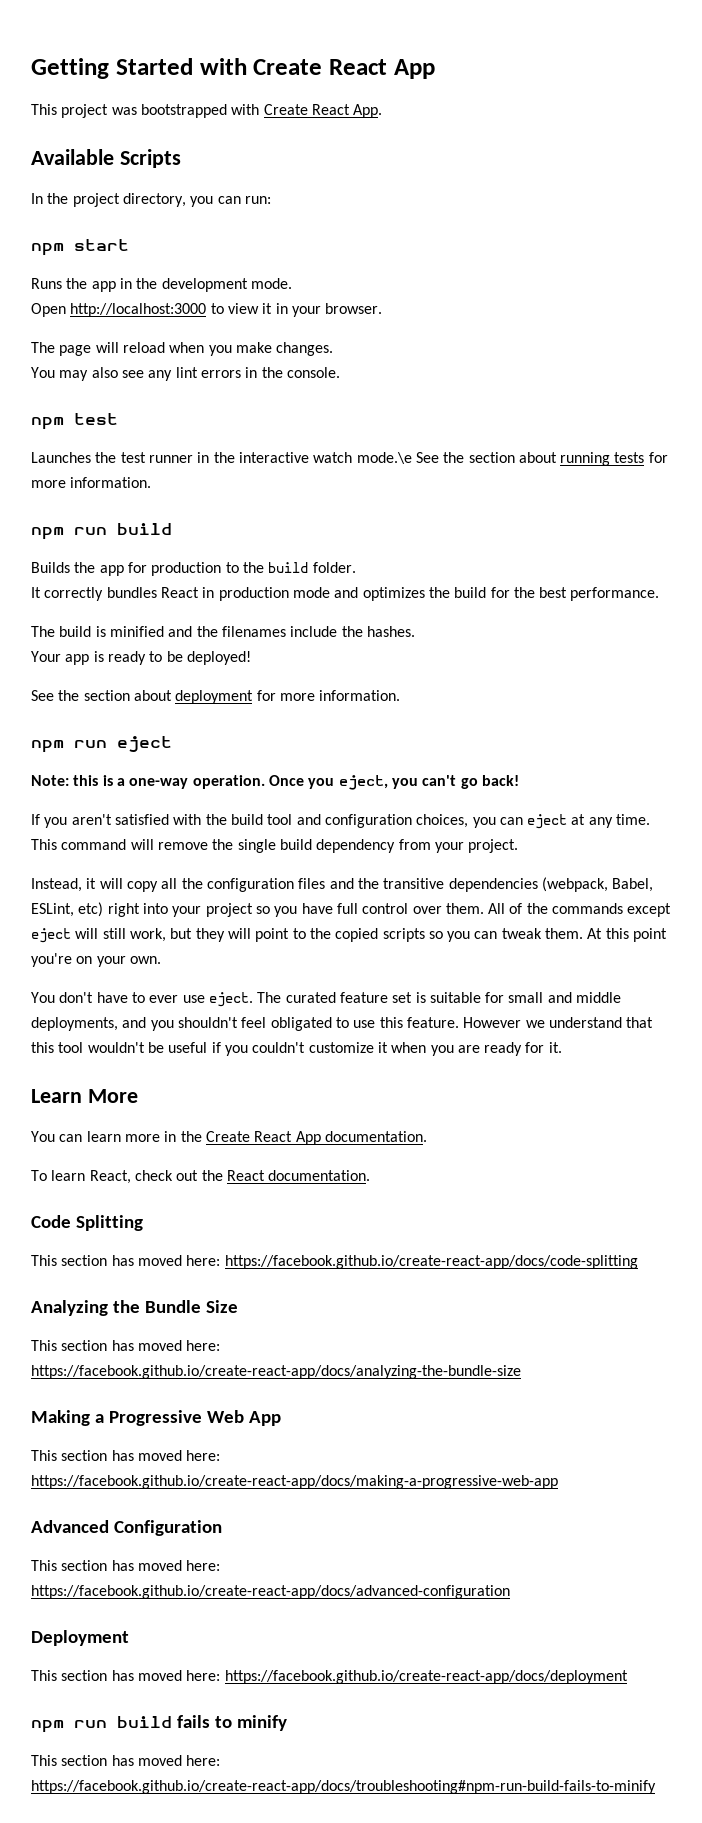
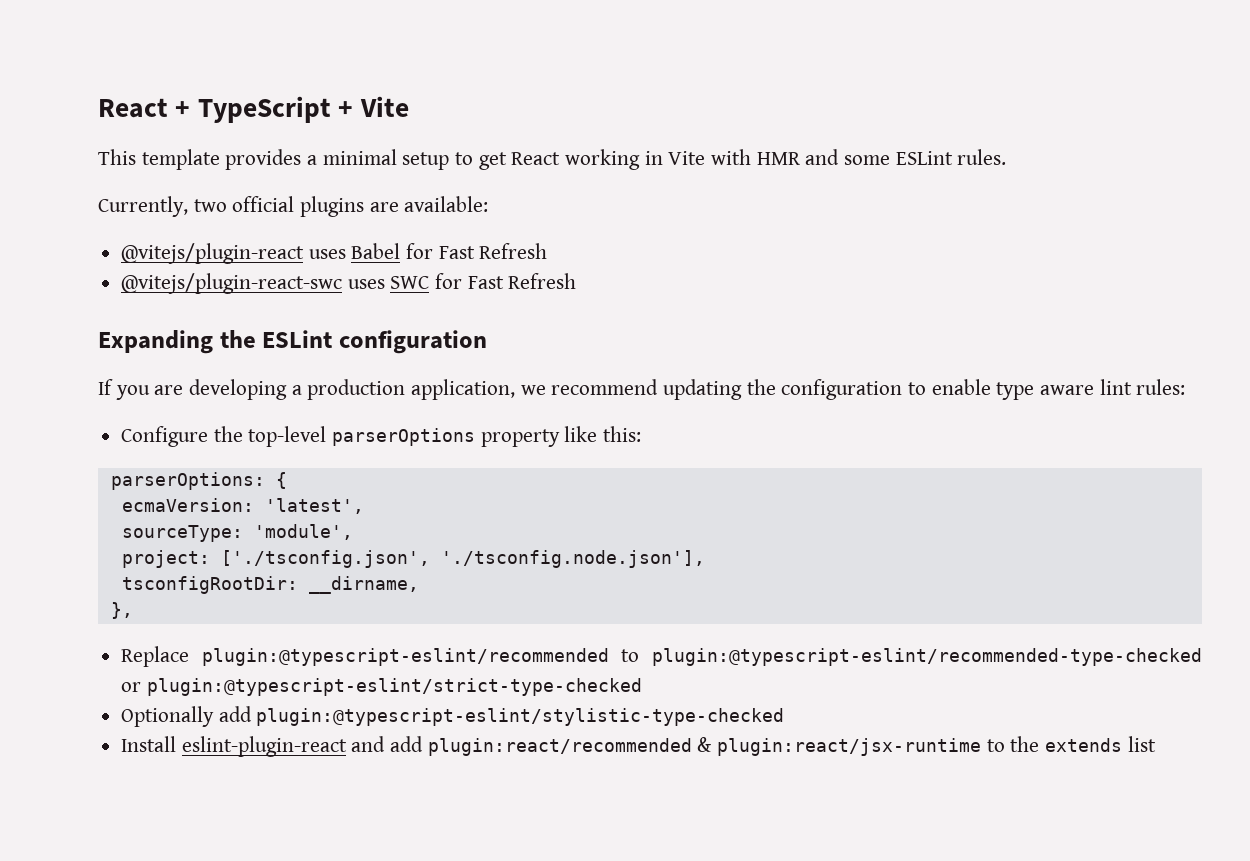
[31,58,435,79] [31,104,383,118] [31,149,181,168] [31,193,271,207] [31,239,129,256] [31,278,292,292] [31,303,383,317] [31,342,334,356] [31,367,340,381] [31,413,118,430] [31,452,668,466] [31,477,152,488] [31,523,172,540] [31,562,356,576] [31,587,660,601] [31,626,415,637] [31,651,251,665] [31,690,401,704] [31,736,172,753] [31,775,519,790] [31,814,651,829] [31,839,519,853] [31,877,654,892] [31,902,672,917] [31,928,668,943] [31,953,161,967] [31,992,622,1007] [31,1017,654,1031] [31,1042,562,1056] [31,1089,138,1103] [31,1131,427,1145] [31,1170,371,1184] [31,1215,143,1231] [31,1255,638,1269] [31,1300,238,1316] [31,1340,221,1351] [31,1365,521,1379] [31,1410,281,1426] [31,1450,221,1461] [31,1475,558,1489] [31,1520,222,1536] [31,1560,221,1571] [31,1585,510,1599] [31,1630,129,1646] [31,1670,628,1684] [31,1715,287,1733] [31,1755,221,1766] [31,1780,656,1794] Getting Started with Create React App // This project was bootstrapped with Create React App. // Available Scripts // In the project directory, you can run: // npm start // Runs the app in the development mode. // Open http://localhost:3000 to view it in your browser. // The page will reload when you make changes. // You may also see any lint errors in the console. // npm test // Launches the test runner in the interactive watch mode.\e See the section about running tests for more information. // npm run build // Builds the app for production to the build folder. // It correctly bundles React in production mode and optimizes the build for the best performance. // The build is minified and the filenames include the hashes. // Your app is ready to be deployed! // See the section about deployment for more information. // npm run eject // Note: this is a one-way operation. Once you eject, you can't go back! // If you aren't satisfied with the build tool and configuration choices, you can eject at any time. This command will remove the single build dependency from your project. // Instead, it will copy all the configuration files and the transitive dependencies (webpack, Babel, ESLint, etc) right into your project so you have full control over them. All of the commands except eject will still work, but they will point to the copied scripts so you can tweak them. At this point you're on your own. // You don't have to ever use eject. The curated feature set is suitable for small and middle deployments, and you shouldn't feel obligated to use this feature. However we understand that this tool wouldn't be useful if you couldn't customize it when you are ready for it. // Learn More // You can learn more in the Create React App documentation. // To learn React, check out the React documentation. // Code Splitting // This section has moved here: https://facebook.github.io/create-react-app/docs/code-splitting // Analyzing the Bundle Size // This section has moved here: https://facebook.github.io/create-react-app/docs/analyzing-the-bundle-size // Making a Progressive Web App // This section has moved here: https://facebook.github.io/create-react-app/docs/making-a-progressive-web-app // Advanced Configuration // This section has moved here: https://facebook.github.io/create-react-app/docs/advanced-configuration // Deployment // This section has moved here: https://facebook.github.io/create-react-app/docs/deployment // npm run build fails to minify // This section has moved here: https://facebook.github.io/create-react-app/docs/troubleshooting#npm-run-build-fails-to-minify -> [98,96,409,123] [98,149,1007,170] [98,196,489,217] [121,243,548,264] [121,273,577,294] [98,330,487,354] [98,379,1186,400] [121,426,642,447] [110,472,287,490] [121,498,364,514] [121,524,353,542] [121,550,705,568] [121,576,419,594] [110,602,133,619] [121,646,1202,667] [121,678,642,696] [121,706,785,727] [121,736,1156,757] React + TypeScript + Vite // This template provides a minimal setup to get React working in Vite with HMR and some ESLint rules. // Currently, two official plugins are available: // @vitejs/plugin-react uses Babel for Fast Refresh // @vitejs/plugin-react-swc uses SWC for Fast Refresh // Expanding the ESLint configuration // If you are developing a production application, we recommend updating the configuration to enable type aware lint rules: // Configure the top-level parserOptions property like this: // parserOptions: { // ecmaVersion: 'latest', // sourceType: 'module', // project: ['./tsconfig.json', './tsconfig.node.json'], // tsconfigRootDir: __dirname, // }, // Replace plugin:@typescript-eslint/recommended to plugin:@typescript-eslint/recommended-type-checked or plugin:@typescript-eslint/strict-type-checked // Optionally add plugin:@typescript-eslint/stylistic-type-checked // Install eslint-plugin-react and add plugin:react/recommended & plugin:react/jsx-runtime to the extends list

